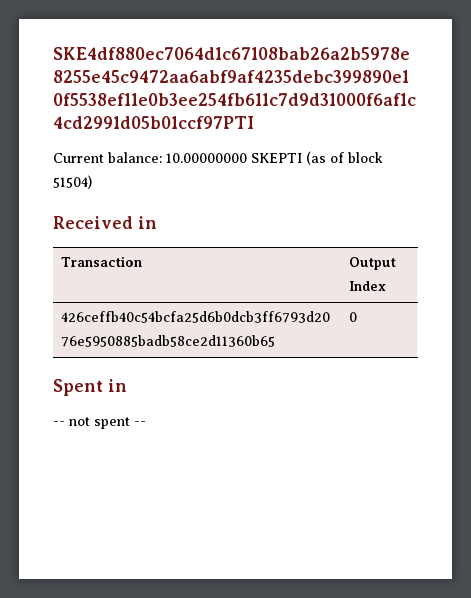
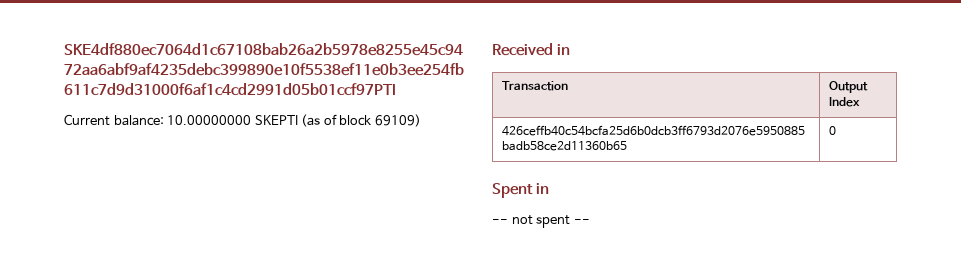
[53,175,92,189] 51504) -> [374,114,421,127] 69109)

